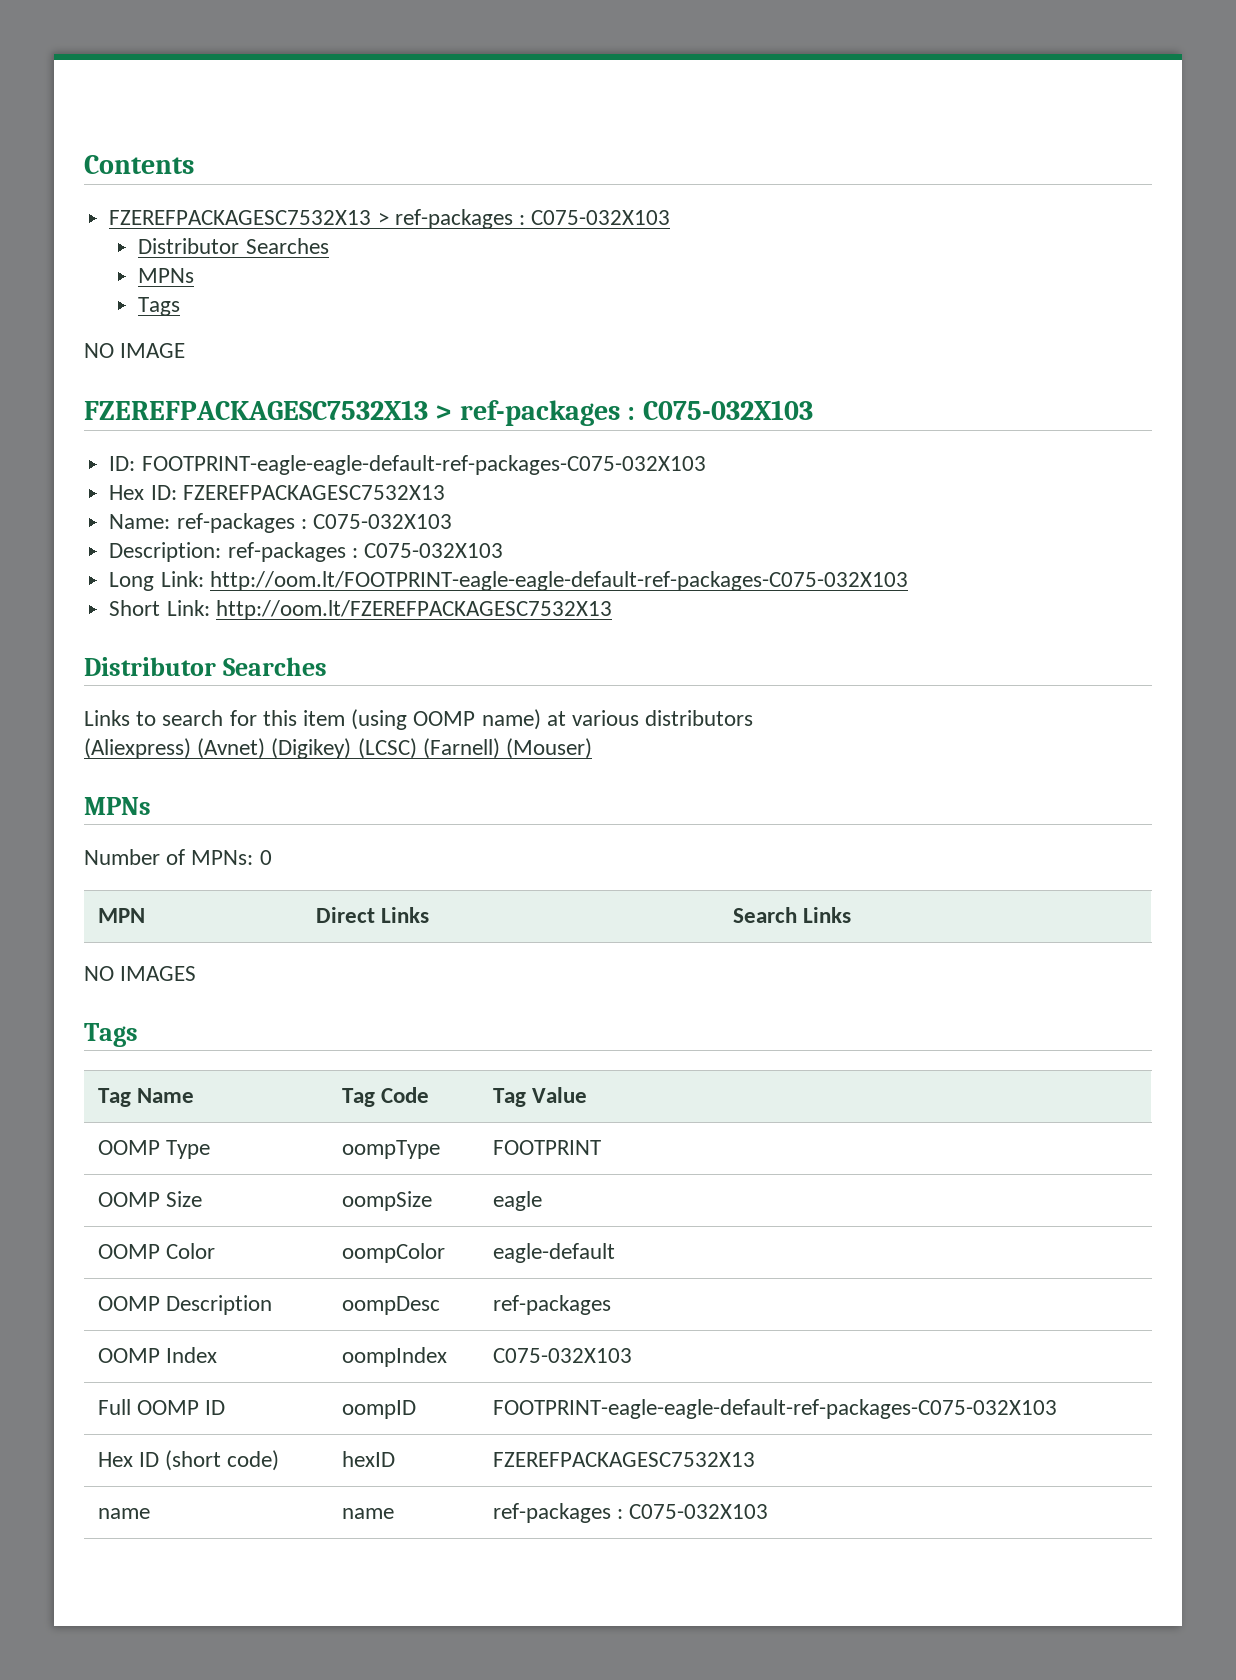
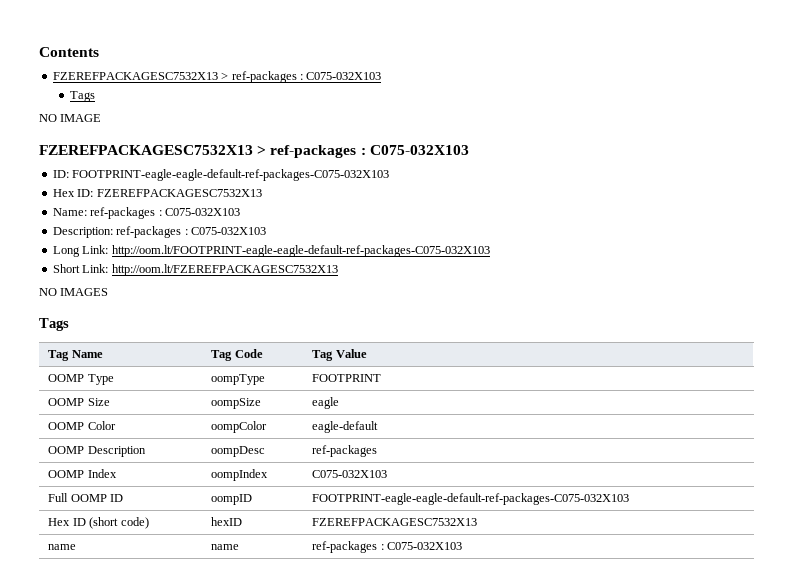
[138,238,329,254] [138,268,195,283] // Distributor Searches // MPNs -> (382, 76) none
[84,657,327,676] [84,709,754,730] [84,738,593,759] [84,797,151,815] [84,849,272,865] [97,908,145,923] [315,907,429,923] [732,907,851,923] // Distributor Searches // Links to search for this item (using OOMP name) at various distributors // (Aliexpress) (Avnet) (Digikey) (LCSC) (Farnell) (Mouser) // MPNs // Number of MPNs: 0 // MPN | Direct Links | Search Links -> (338, 270) none

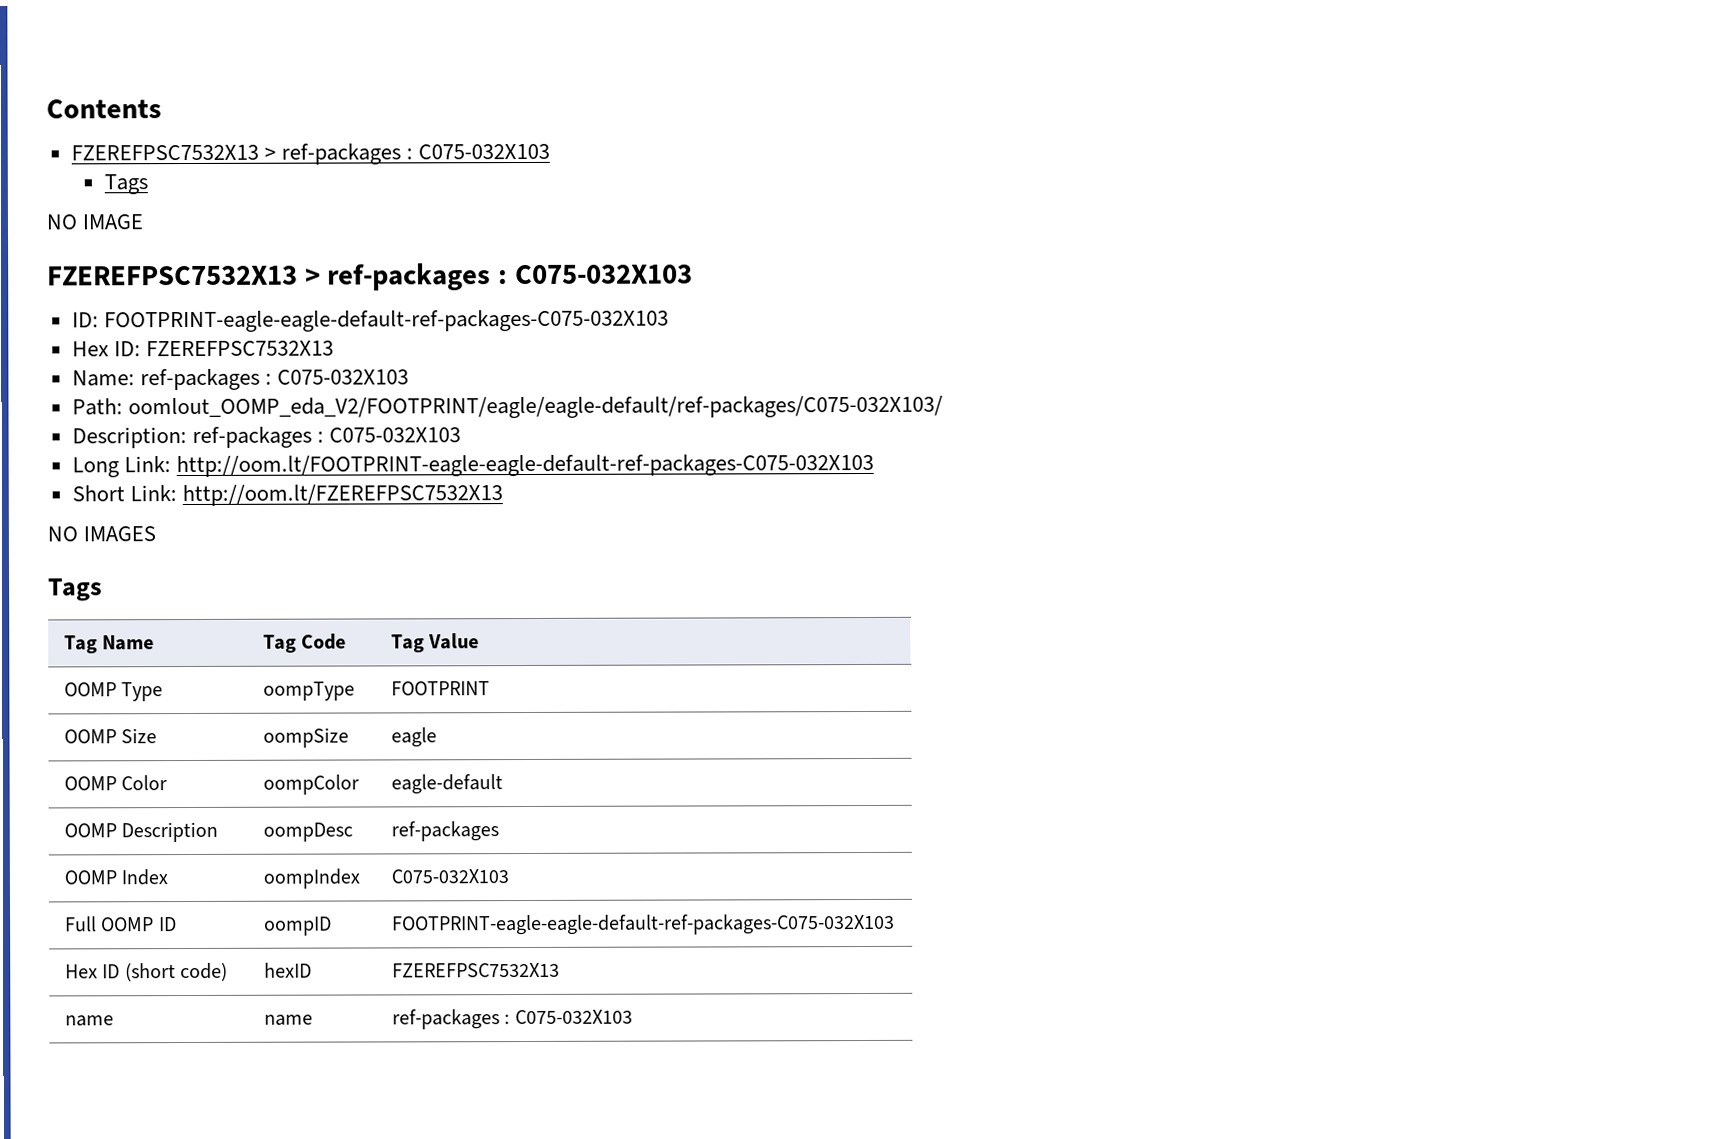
[52,72,218,80] FZEREFPACKAGESC7532X13 -> [70,144,259,161] FZEREFPSC7532X13
[39,145,253,155] FZEREFPACKAGESC7532X13 -> [47,265,298,286] FZEREFPSC7532X13
[96,189,262,197] FZEREFPACKAGESC7532X13 -> [145,340,334,357] FZEREFPSC7532X13
(240, 212) none -> [71,395,943,420] // Path: oomlout_OOMP_eda_V2/FOOTPRINT/eagle/eagle-default/ref-packages/C075-032X103/
[111,264,338,276] http://oom.lt/FZEREFPACKAGESC7532X13 -> [181,484,503,507] http://oom.lt/FZEREFPSC7532X13
[312,518,478,526] FZEREFPACKAGESC7532X13 -> [391,962,560,978] FZEREFPSC7532X13

